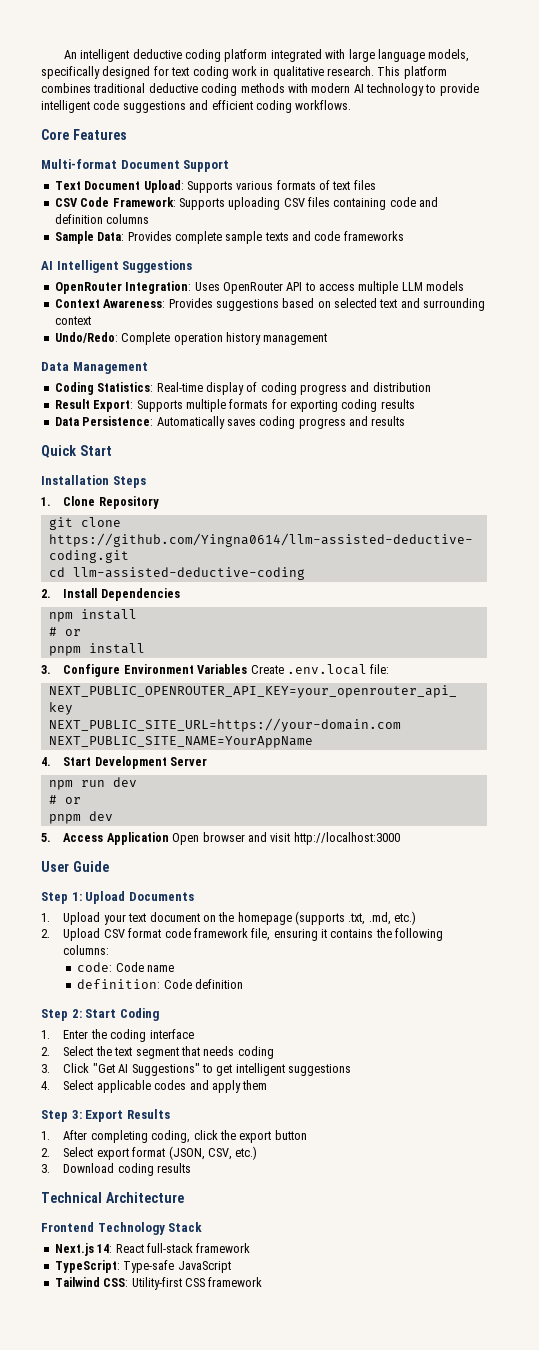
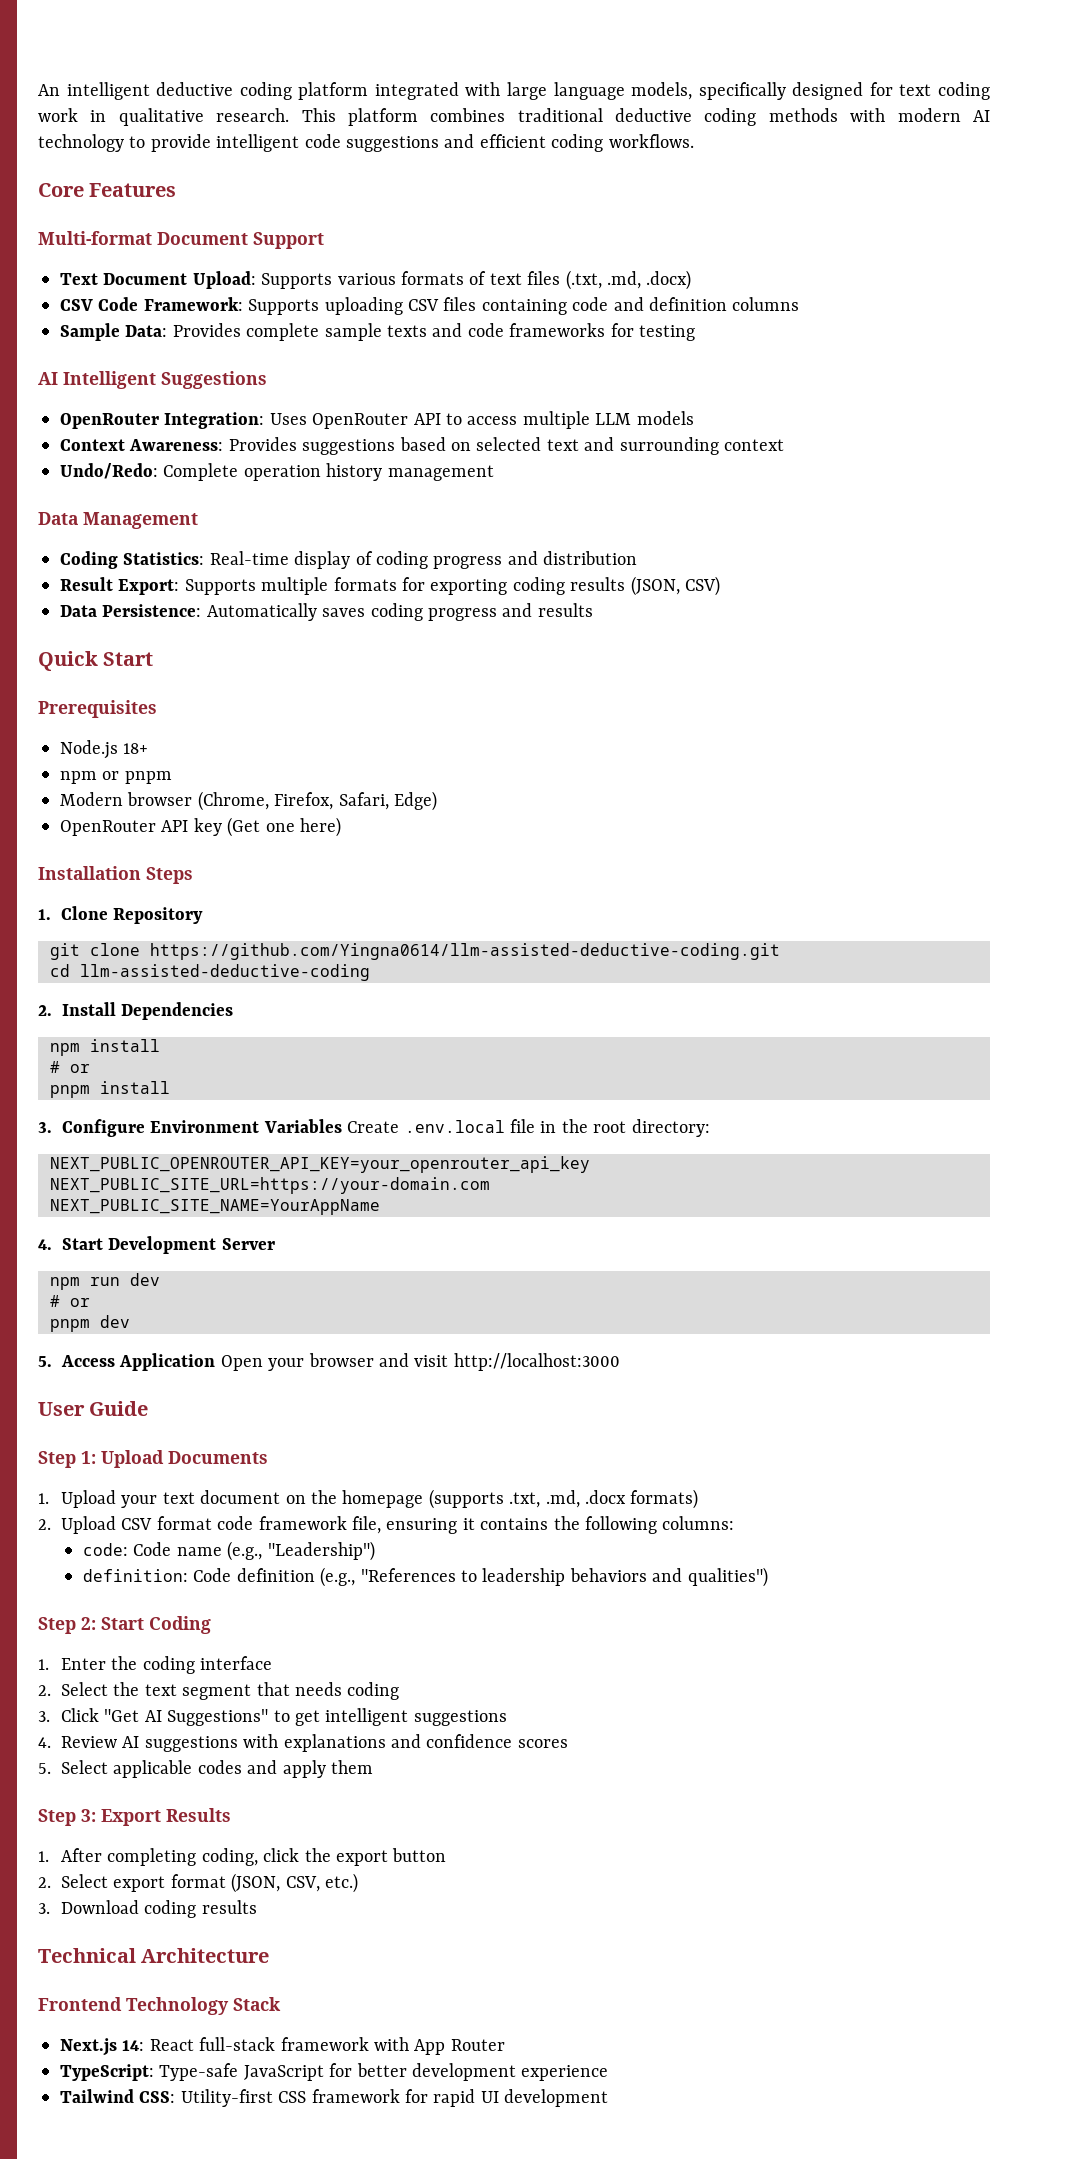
(376, 185) none -> [565,270,692,290] (.txt, .md, .docx)
(404, 236) none -> [610,323,695,341] for testing
(415, 404) none -> [630,576,720,596] (JSON, CSV)
(112, 450) none -> [38,700,157,718] [60,740,149,759] [60,771,172,784] [60,791,437,811] [60,817,341,837] // Prerequisites // Node.js 18+ // npm or pnpm // Modern browser (Chrome, Firefox, Safari, Edge) // OpenRouter API key (Get one here)
[370,664,390,674] file: -> [509,1119,710,1137] file in the root directory:
(200, 839) none -> [268,1358,305,1371] your
[394,911,417,925] etc.) -> [584,1489,699,1509] .docx formats)
(174, 968) none -> [227,1541,375,1561] (e.g., "Leadership")
(243, 984) none -> [320,1567,768,1587] (e.g., "References to leadership behaviors and qualities")
(50, 1085) none -> [61,1734,568,1752] [38,1763,51,1774] Review AI suggestions with explanations and confidence scores // 5.
(251, 1248) none -> [374,2037,505,2055] with App Router
(231, 1267) none -> [329,2063,609,2081] for better development experience
(263, 1282) none -> [405,2089,609,2107] for rapid UI development

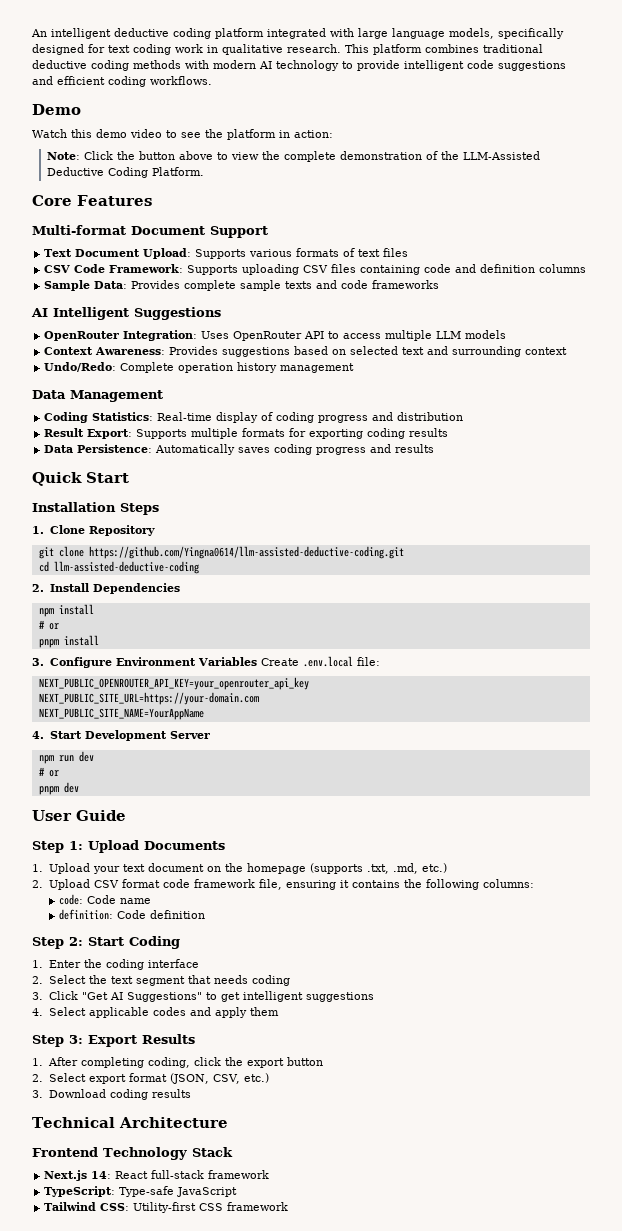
(694, 141) none -> [32,104,81,115] [32,129,333,140] [47,151,541,162] [47,167,205,178] // Demo // Watch this demo video to see the platform in action: // Note: Click the button above to view the complete demonstration of the LLM-Assisted Deductive Coding Platform.
[565,270,692,290] (.txt, .md, .docx) -> (409, 252) none
[610,323,695,341] for testing -> (440, 284) none
[630,576,720,596] (JSON, CSV) -> (449, 432) none
[38,700,157,718] [60,740,149,759] [60,771,172,784] [60,791,437,811] [60,817,341,837] // Prerequisites // Node.js 18+ // npm or pnpm // Modern browser (Chrome, Firefox, Safari, Edge) // OpenRouter API key (Get one here) -> (129, 477) none
[509,1119,710,1137] file in the root directory: -> [356,657,380,666] file:
[38,1353,620,1371] // 5. Access Application Open your browser and visit http://localhost:3000 -> (79, 787) none
[584,1489,699,1509] .docx formats) -> [421,863,447,873] etc.)
[227,1541,375,1561] (e.g., "Leadership") -> (152, 901) none
[320,1567,768,1587] (e.g., "References to leadership behaviors and qualities") -> (206, 914) none
[61,1734,568,1752] [38,1763,51,1774] Review AI suggestions with explanations and confidence scores // 5. -> (43, 1012) none
[374,2037,505,2055] with App Router -> (270, 1174) none
[329,2063,609,2081] for better development experience -> (238, 1192) none
[405,2089,609,2107] for rapid UI development -> (289, 1206) none

